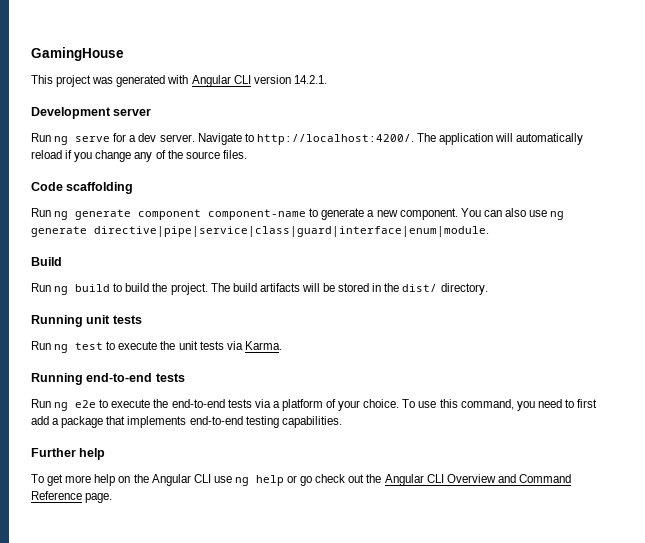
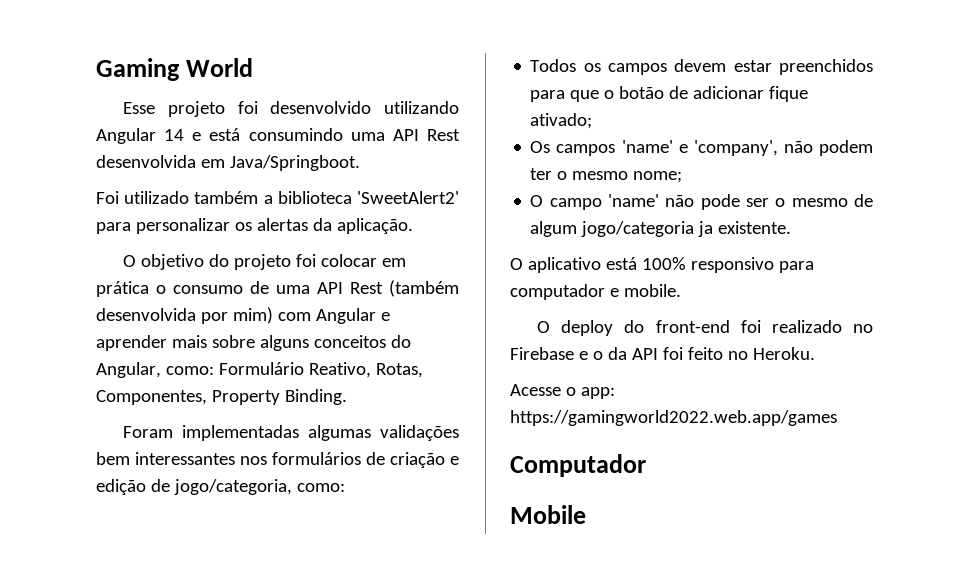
[31,47,124,61] [31,75,327,87] [31,107,152,119] [31,133,584,145] [31,150,247,162] [31,182,134,194] [31,208,565,220] [31,226,489,237] [31,257,62,266] [31,283,488,295] [31,315,142,327] [31,341,282,353] [31,373,185,385] [31,399,598,411] [31,416,342,428] [31,448,106,460] [31,474,571,486] [31,491,113,503] GamingHouse // This project was generated with Angular CLI version 14.2.1. // Development server // Run ng serve for a dev server. Navigate to http://localhost:4200/. The application will automatically reload if you change any of the source files. // Code scaffolding // Run ng generate component component-name to generate a new component. You can also use ng generate directive|pipe|service|class|guard|interface|enum|module. // Build // Run ng build to build the project. The build artifacts will be stored in the dist/ directory. // Running unit tests // Run ng test to execute the unit tests via Karma. // Running end-to-end tests // Run ng e2e to execute the end-to-end tests via a platform of your choice. To use this command, you need to first add a package that implements end-to-end testing capabilities. // Further help // To get more help on the Angular CLI use ng help or go check out the Angular CLI Overview and Command Reference page. -> [96,58,254,81] [123,101,459,117] [96,128,460,144] [96,155,360,171] [96,191,459,204] [96,218,413,234] [123,254,407,270] [96,280,459,297] [96,307,390,324] [96,335,411,351] [96,362,423,378] [96,389,347,405] [123,425,459,441] [96,452,459,468] [96,479,345,495] [530,59,873,75] [530,86,809,102] [530,113,593,129] [530,140,873,156] [530,168,683,183] [530,194,873,210] [530,221,792,237] [510,257,814,273] [510,284,681,300] [537,320,873,336] [510,347,815,360] [510,384,615,399] [510,410,837,426] [510,454,646,477] [510,505,586,524] Gaming World // Esse projeto foi desenvolvido utilizando Angular 14 e está consumindo uma API Rest desenvolvida em Java/Springboot. // Foi utilizado também a biblioteca 'SweetAlert2' para personalizar os alertas da aplicação. // O objetivo do projeto foi colocar em prática o consumo de uma API Rest (também desenvolvida por mim) com Angular e aprender mais sobre alguns conceitos do Angular, como: Formulário Reativo, Rotas, Componentes, Property Binding. // Foram implementadas algumas validações bem interessantes nos formulários de criação e edição de jogo/categoria, como: // Todos os campos devem estar preenchidos para que o botão de adicionar fique ativado; // Os campos 'name' e 'company', não podem ter o mesmo nome; // O campo 'name' não pode ser o mesmo de algum jogo/categoria ja existente. // O aplicativo está 100% responsivo para computador e mobile. // O deploy do front-end foi realizado no Firebase e o da API foi feito no Heroku. // Acesse o app: https://gamingworld2022.web.app/games // Computador // Mobile

